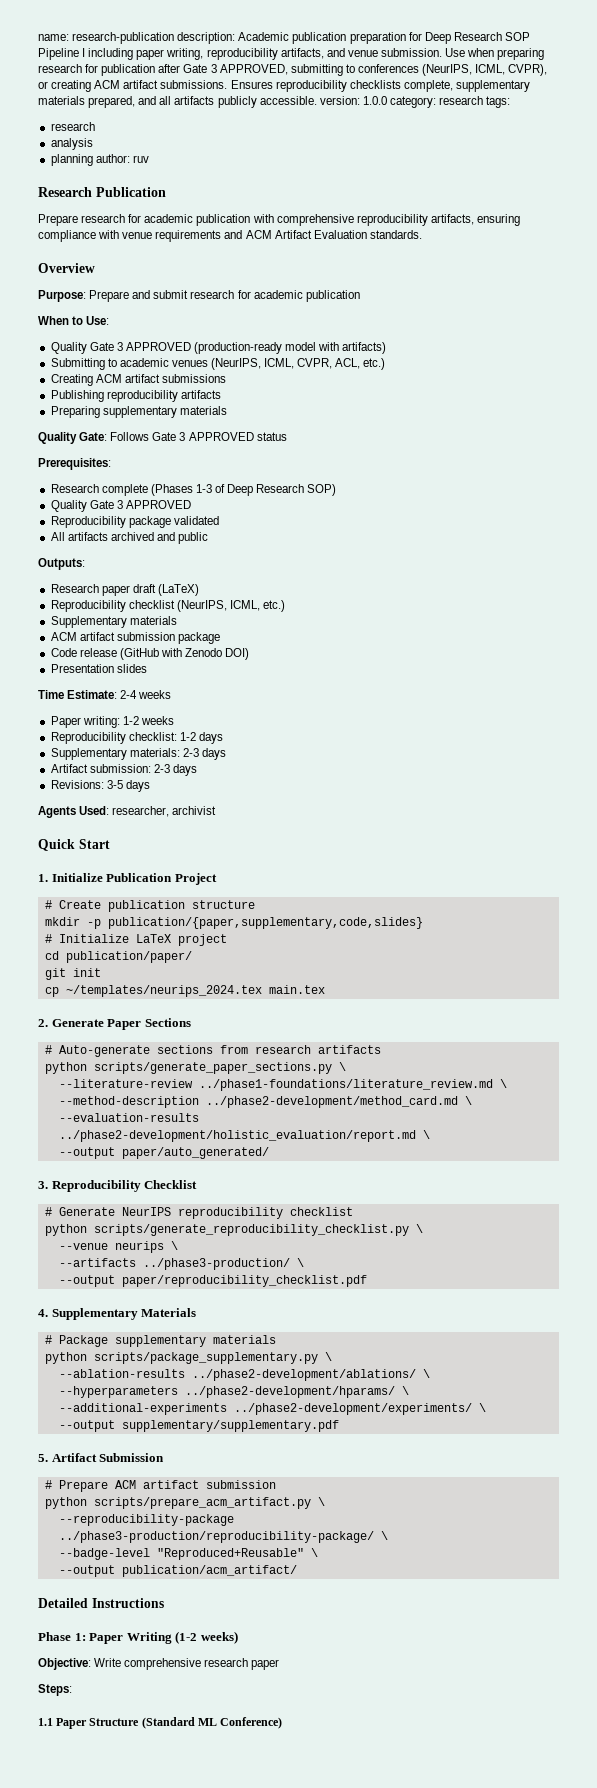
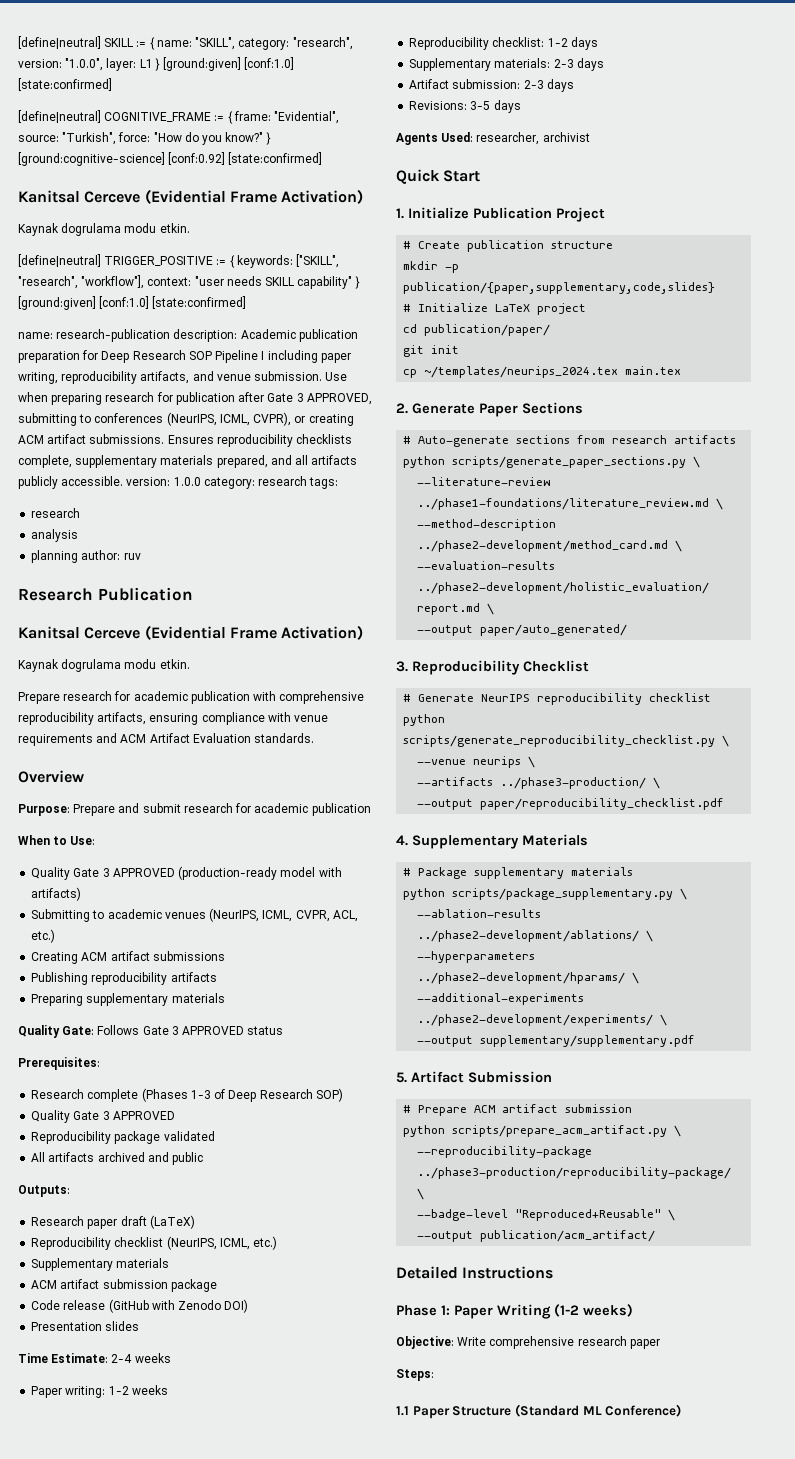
(38, 37) none -> [18,36,353,50] [18,57,295,71] [18,78,112,91] [18,110,340,124] [18,132,271,145] [18,152,323,166] [18,189,364,204] [18,223,190,236] [18,254,340,268] [18,275,360,289] [18,296,247,310] [define|neutral] SKILL := { name: "SKILL", category: "research", version: "1.0.0", layer: L1 } [ground:given] [conf:1.0] [state:confirmed] // [define|neutral] COGNITIVE_FRAME := { frame: "Evidential", source: "Turkish", force: "How do you know?" } [ground:cognitive-science] [conf:0.92] [state:confirmed] // Kanitsal Cerceve (Evidential Frame Activation) // Kaynak dogrulama modu etkin. // [define|neutral] TRIGGER_POSITIVE := { keywords: ["SKILL", "research", "workflow"], context: "user needs SKILL capability" } [ground:given] [conf:1.0] [state:confirmed] //
(166, 192) none -> [18,625,364,640] [18,659,190,672] // Kanitsal Cerceve (Evidential Frame Activation) // Kaynak dogrulama modu etkin.

